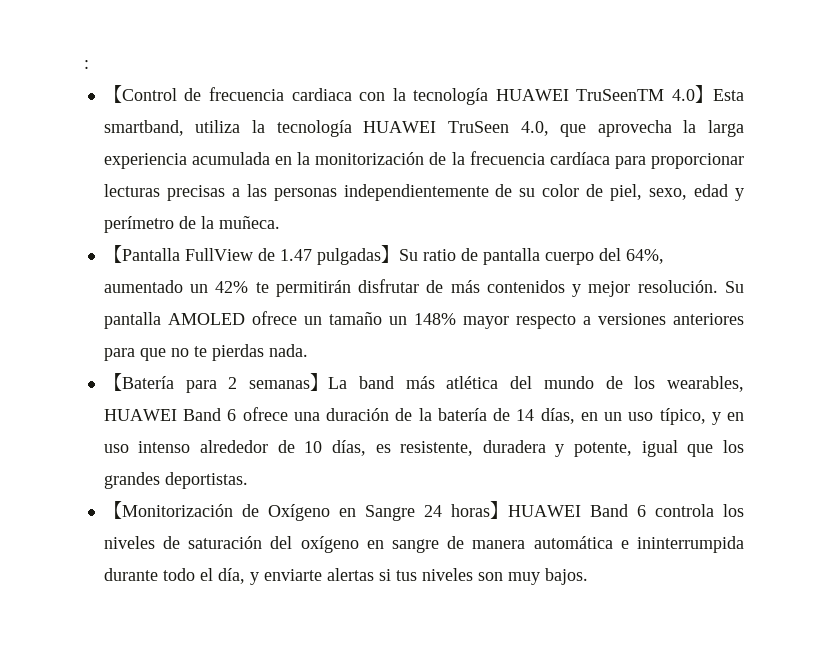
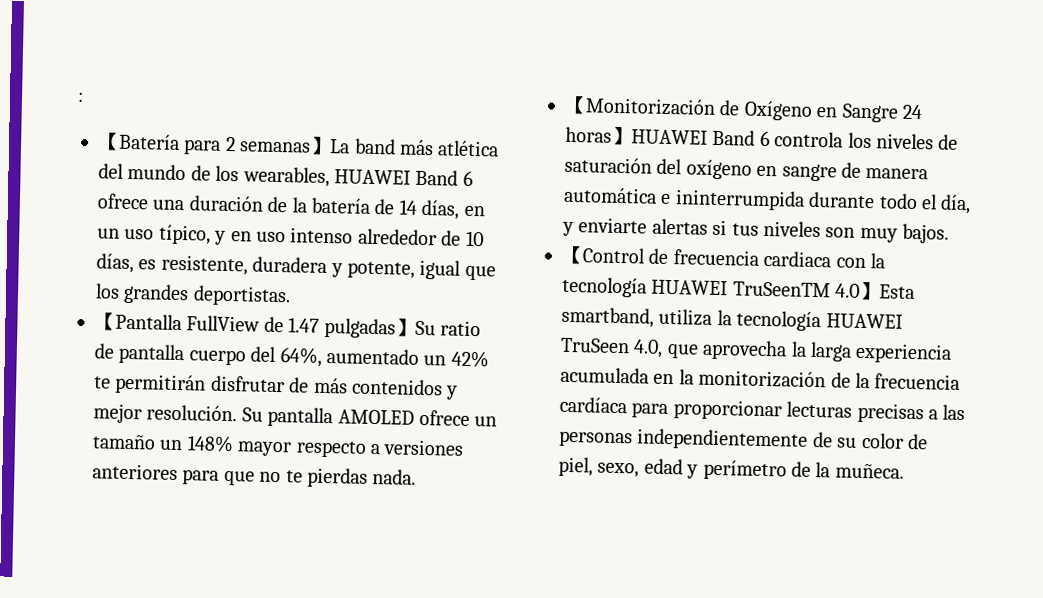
(89, 64) none -> [98,132,500,157] [98,163,473,188] [97,193,485,220] [97,224,484,247] [96,253,496,281] [95,283,291,307] [95,312,481,339] [94,343,489,368] [94,373,459,400] [93,403,498,428] [92,433,465,458] [92,463,417,488] [565,95,923,123] [565,126,959,150] [564,156,929,182] [563,186,972,215] [562,217,950,244] // 【Batería para 2 semanas】La band más atlética del mundo de los wearables, HUAWEI Band 6 ofrece una duración de la batería de 14 días, en un uso típico, y en uso intenso alrededor de 10 días, es resistente, duradera y potente, igual que los grandes deportistas. // 【Pantalla FullView de 1.47 pulgadas】Su ratio de pantalla cuerpo del 64%, aumentado un 42% te permitirán disfrutar de más contenidos y mejor resolución. Su pantalla AMOLED ofrece un tamaño un 148% mayor respecto a versiones anteriores para que no te pierdas nada. // 【Monitorización de Oxígeno en Sangre 24 horas】HUAWEI Band 6 controla los niveles de saturación del oxígeno en sangre de manera automática e ininterrumpida durante todo el día, y enviarte alertas si tus niveles son muy bajos.
[103,245,664,265] [103,279,744,297] [103,311,744,329] [103,344,308,361] [103,373,744,393] [103,407,744,425] [103,440,745,457] [103,472,248,489] [103,501,744,521] [103,536,744,553] [103,568,588,585] // 【Pantalla FullView de 1.47 pulgadas】Su ratio de pantalla cuerpo del 64%, aumentado un 42% te permitirán disfrutar de más contenidos y mejor resolución. Su pantalla AMOLED ofrece un tamaño un 148% mayor respecto a versiones anteriores para que no te pierdas nada. // 【Batería para 2 semanas】La band más atlética del mundo de los wearables, HUAWEI Band 6 ofrece una duración de la batería de 14 días, en un uso típico, y en uso intenso alrededor de 10 días, es resistente, duradera y potente, igual que los grandes deportistas. // 【Monitorización de Oxígeno en Sangre 24 horas】HUAWEI Band 6 controla los niveles de saturación del oxígeno en sangre de manera automática e ininterrumpida durante todo el día, y enviarte alertas si tus niveles son muy bajos. -> (904, 470) none

